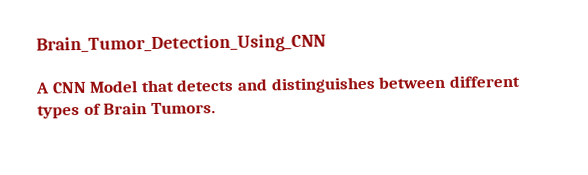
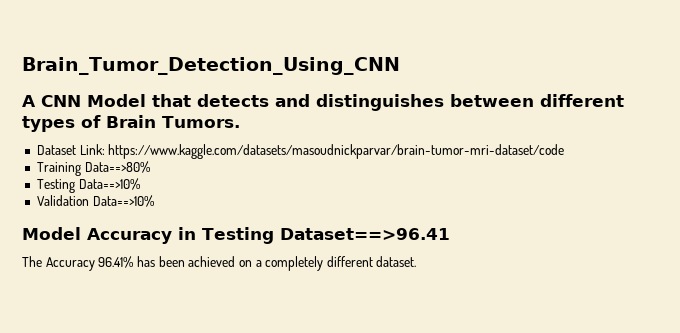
(216, 108) none -> [36,144,565,159] [36,161,150,176] [36,178,140,193] [36,195,154,207] [22,227,450,244] [22,256,417,271] // Dataset Link: https://www.kaggle.com/datasets/masoudnickparvar/brain-tumor-mri-dataset/code // Training Data==>80% // Testing Data==>10% // Validation Data==>10% // Model Accuracy in Testing Dataset==>96.41 // The Accuracy 96.41% has been achieved on a completely different dataset.

